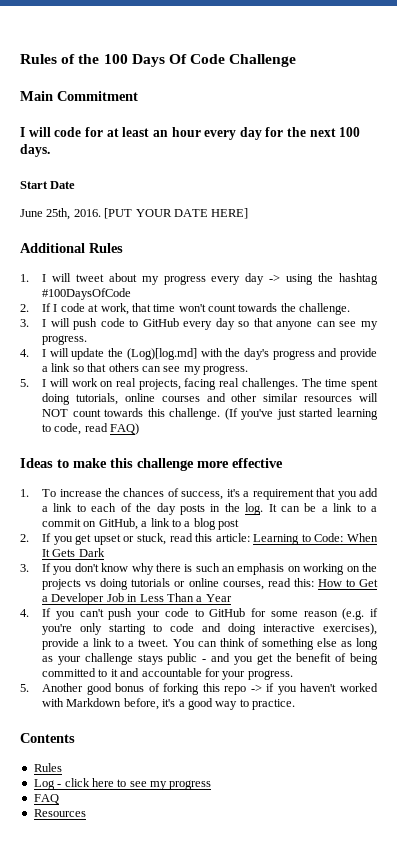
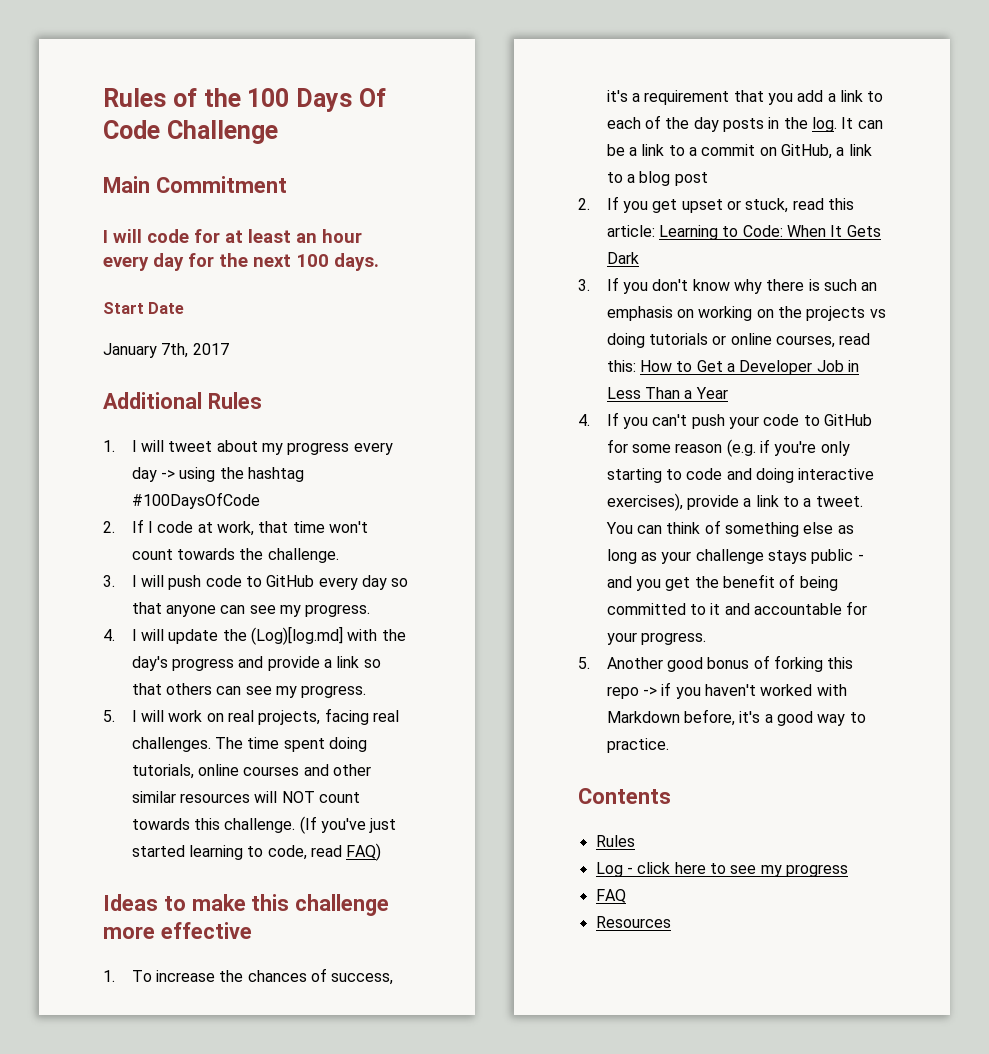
[20,208,249,220] June 25th, 2016. [PUT YOUR DATE HERE] -> [103,343,229,358] January 7th, 2017

